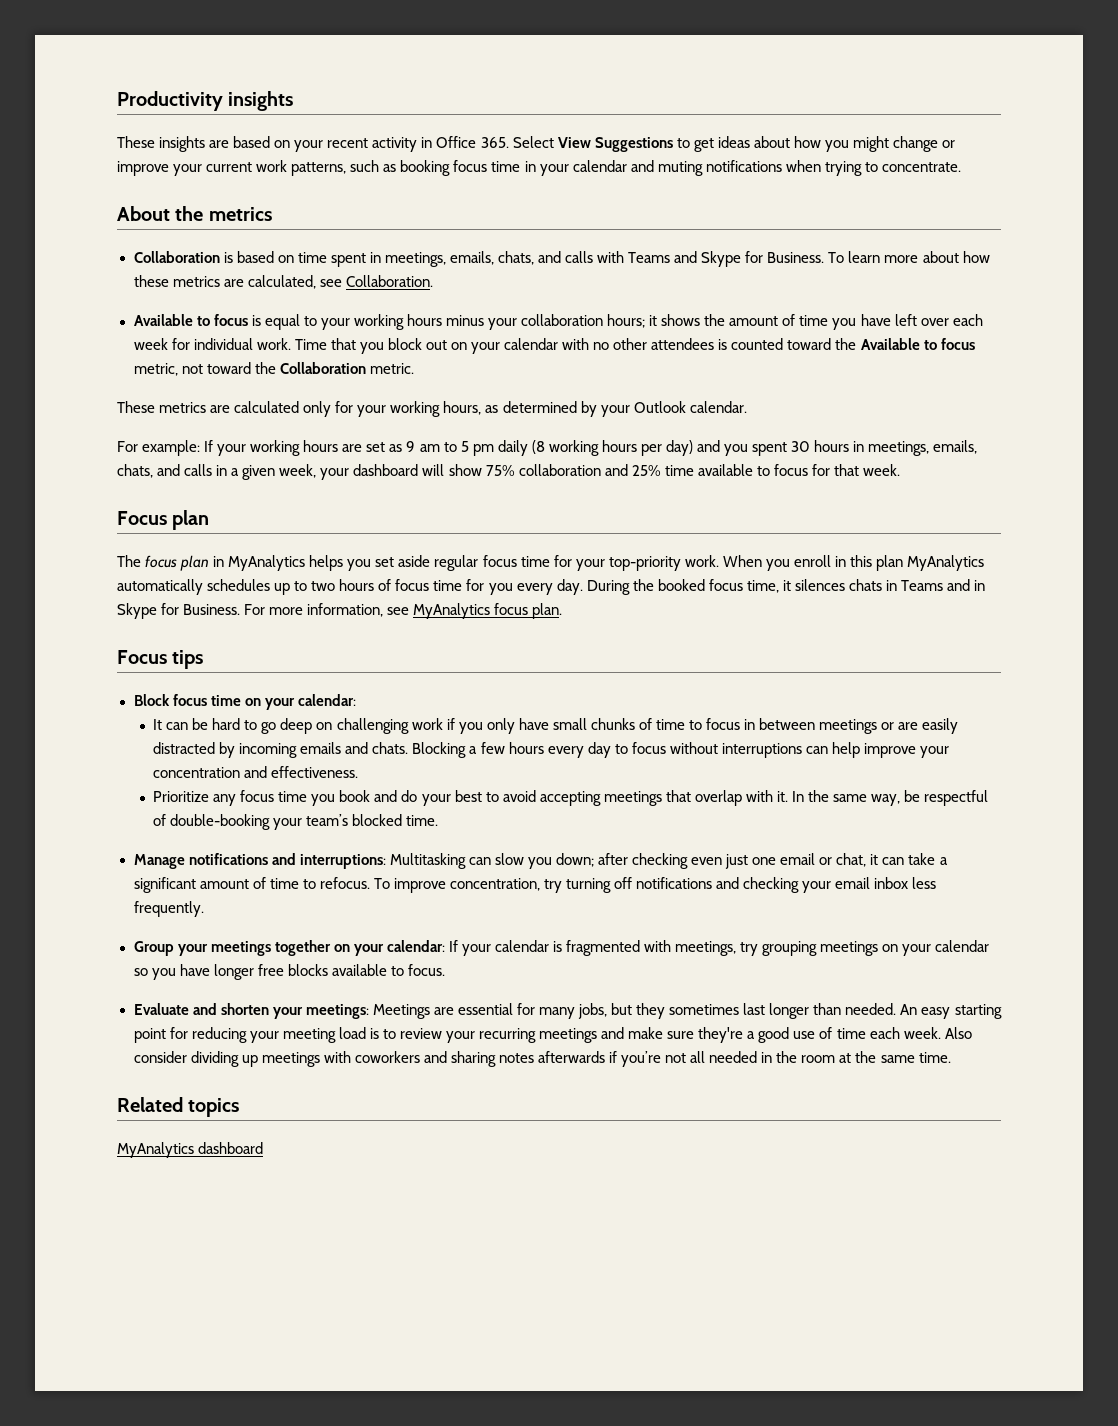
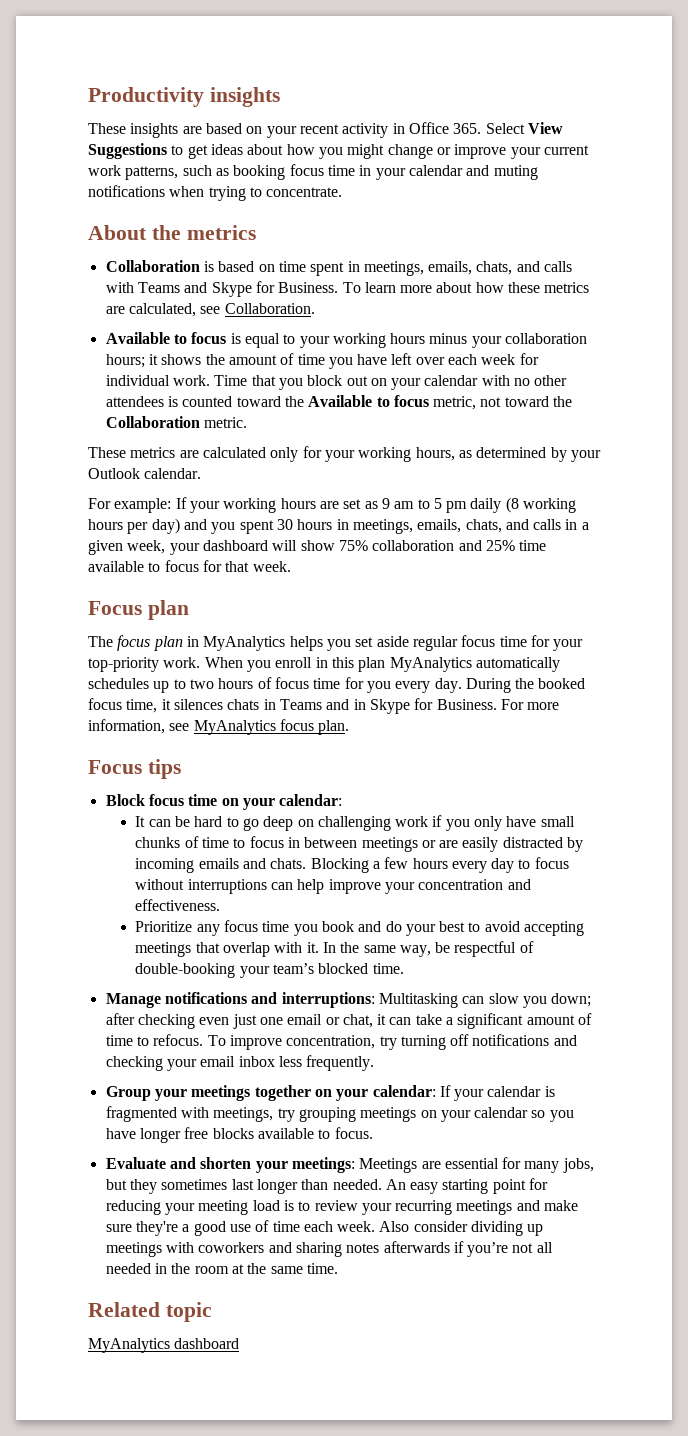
[188,1098,240,1117] topics -> [165,1302,212,1322] topic

